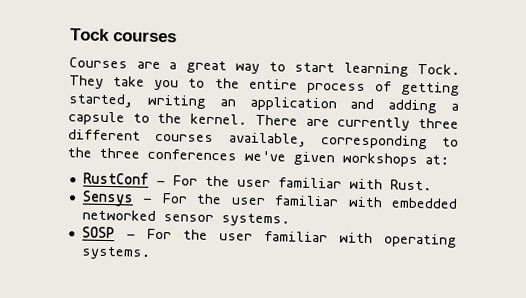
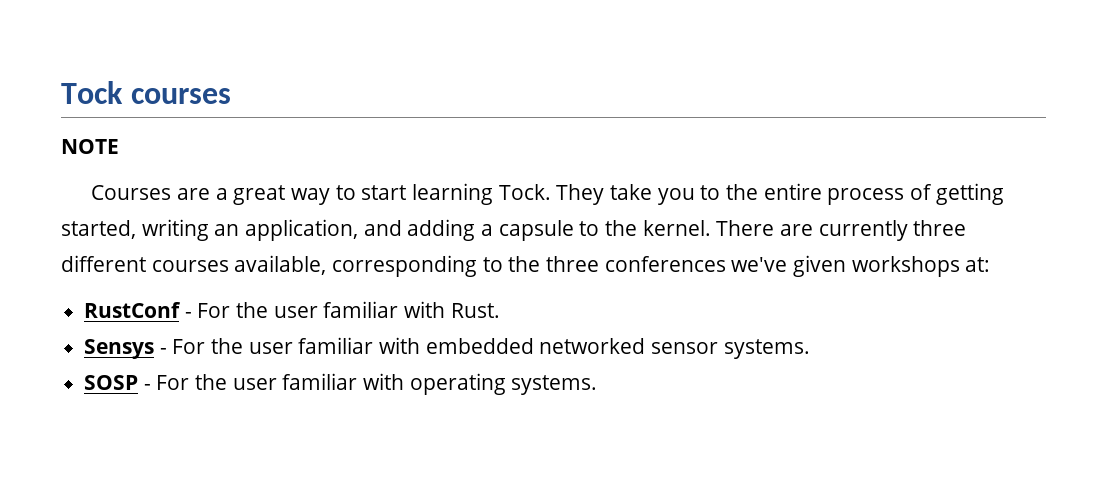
(177, 37) none -> [61,139,119,154] // NOTE
[249,96,337,112] application -> [245,219,359,241] application,

